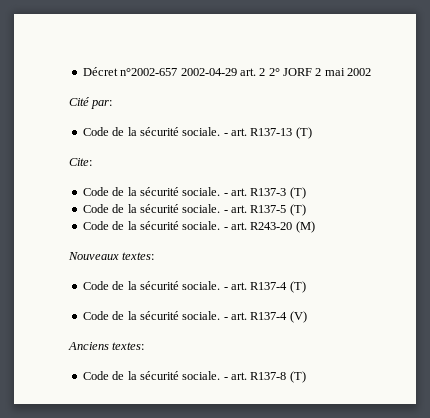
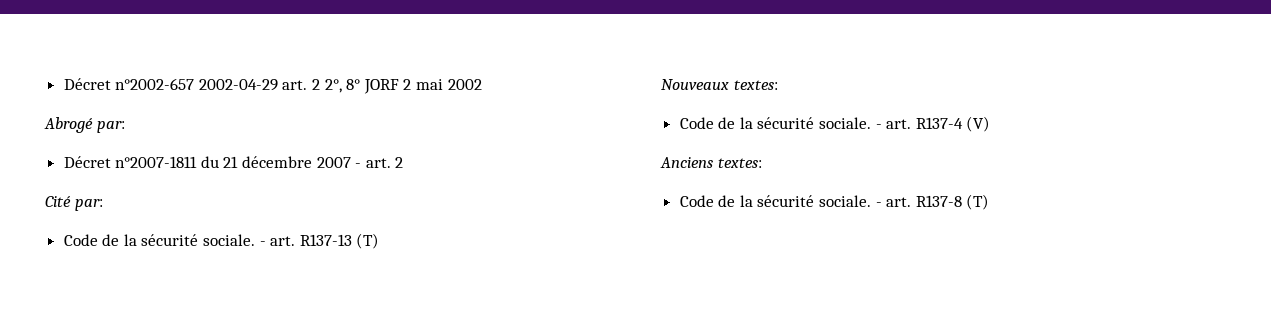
[268,68,280,76] 2° -> [324,79,361,93] 2°, 8°
(372, 72) none -> [44,117,125,133] [63,156,404,168] // Abrogé par: // Décret n°2007-1811 du 21 décembre 2007 - art. 2
[69,158,92,166] [82,187,306,199] [82,204,306,216] [82,221,315,233] [68,252,155,260] [82,281,306,293] Cite: // Code de la sécurité sociale. - art. R137-3 (T) // Code de la sécurité sociale. - art. R137-5 (T) // Code de la sécurité sociale. - art. R243-20 (M) // Nouveaux textes: // Code de la sécurité sociale. - art. R137-4 (T) -> [661,79,778,90] Nouveaux textes:

